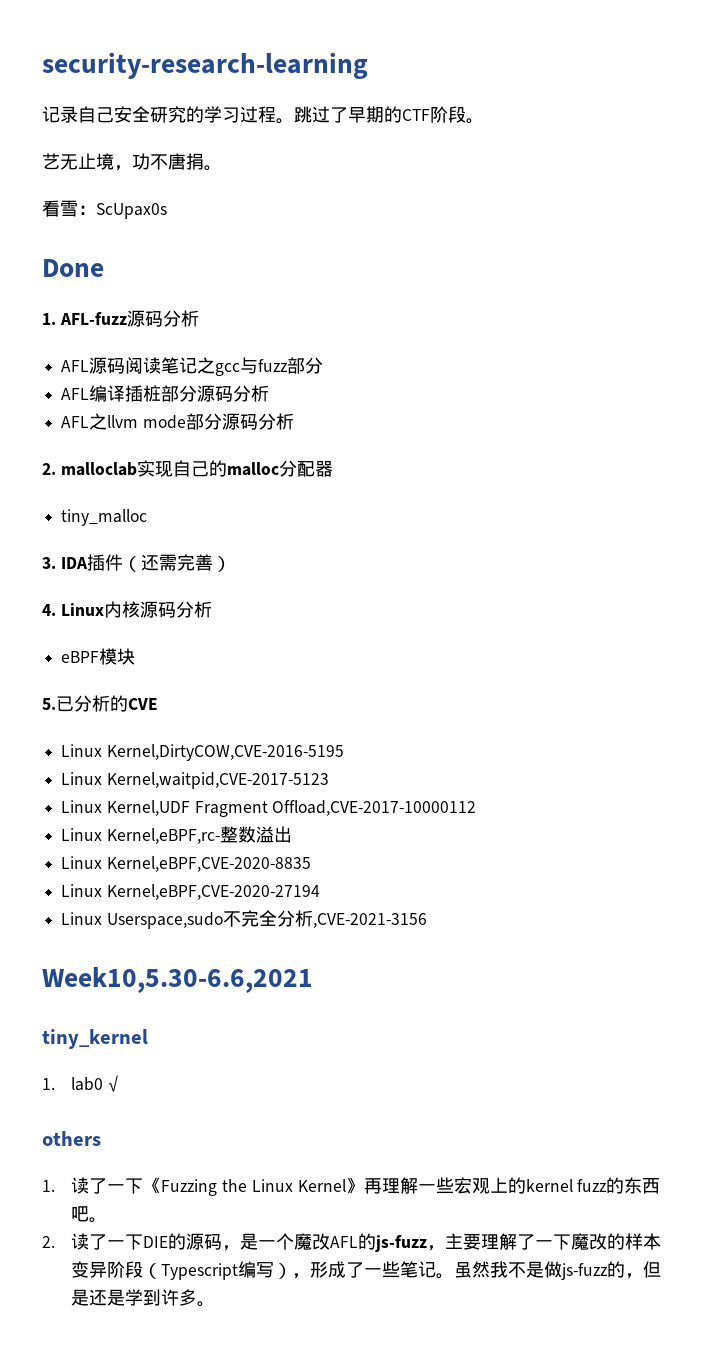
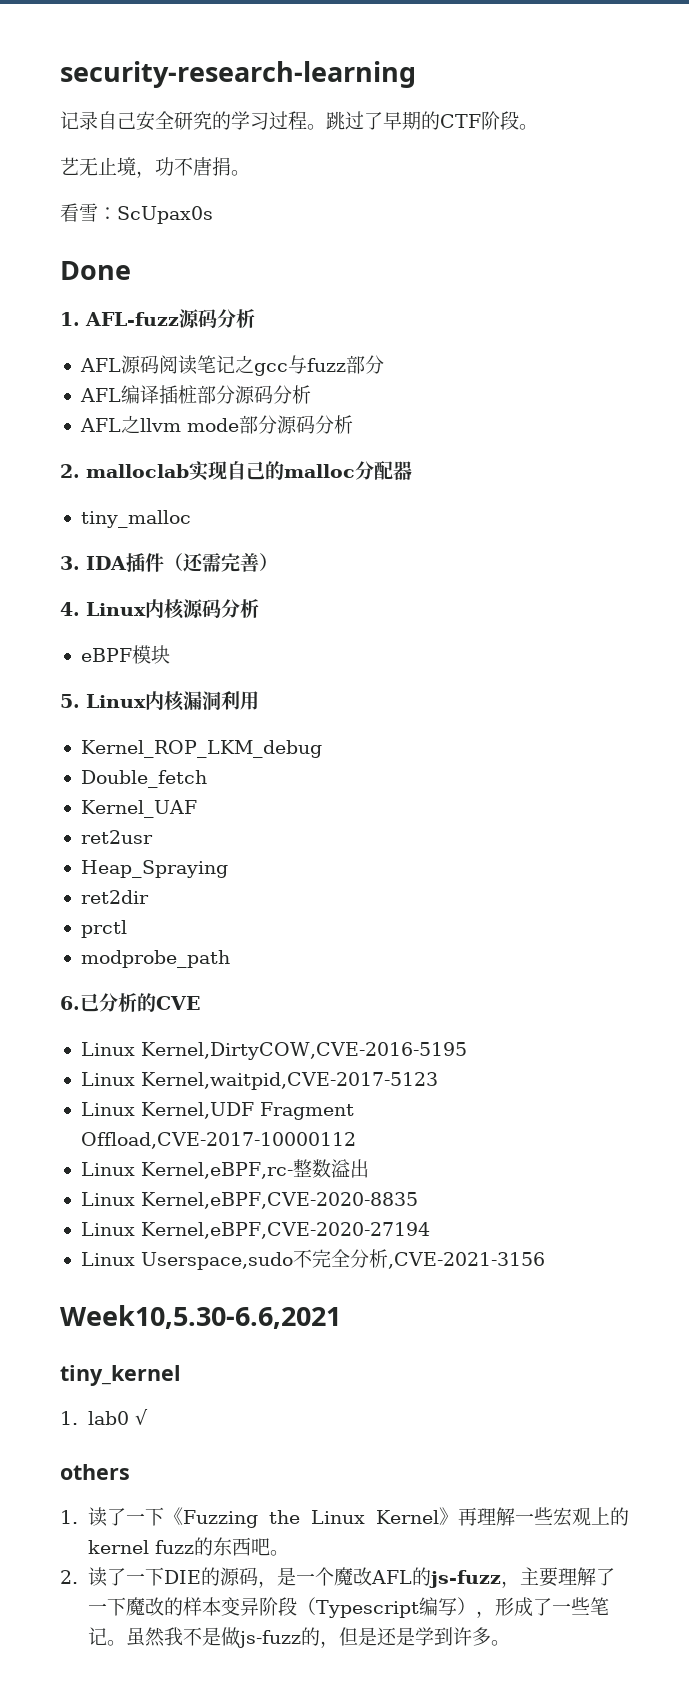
(56, 704) none -> [86,690,259,711] [80,740,322,758] [80,770,207,788] [80,800,197,818] [80,830,153,844] [80,860,228,878] [80,890,149,904] [80,920,127,938] [80,950,230,968] [60,996,80,1010] Linux内核漏洞利用 // Kernel_ROP_LKM_debug // Double_fetch // Kernel_UAF // ret2usr // Heap_Spraying // ret2dir // prctl // modprobe_path // 6.

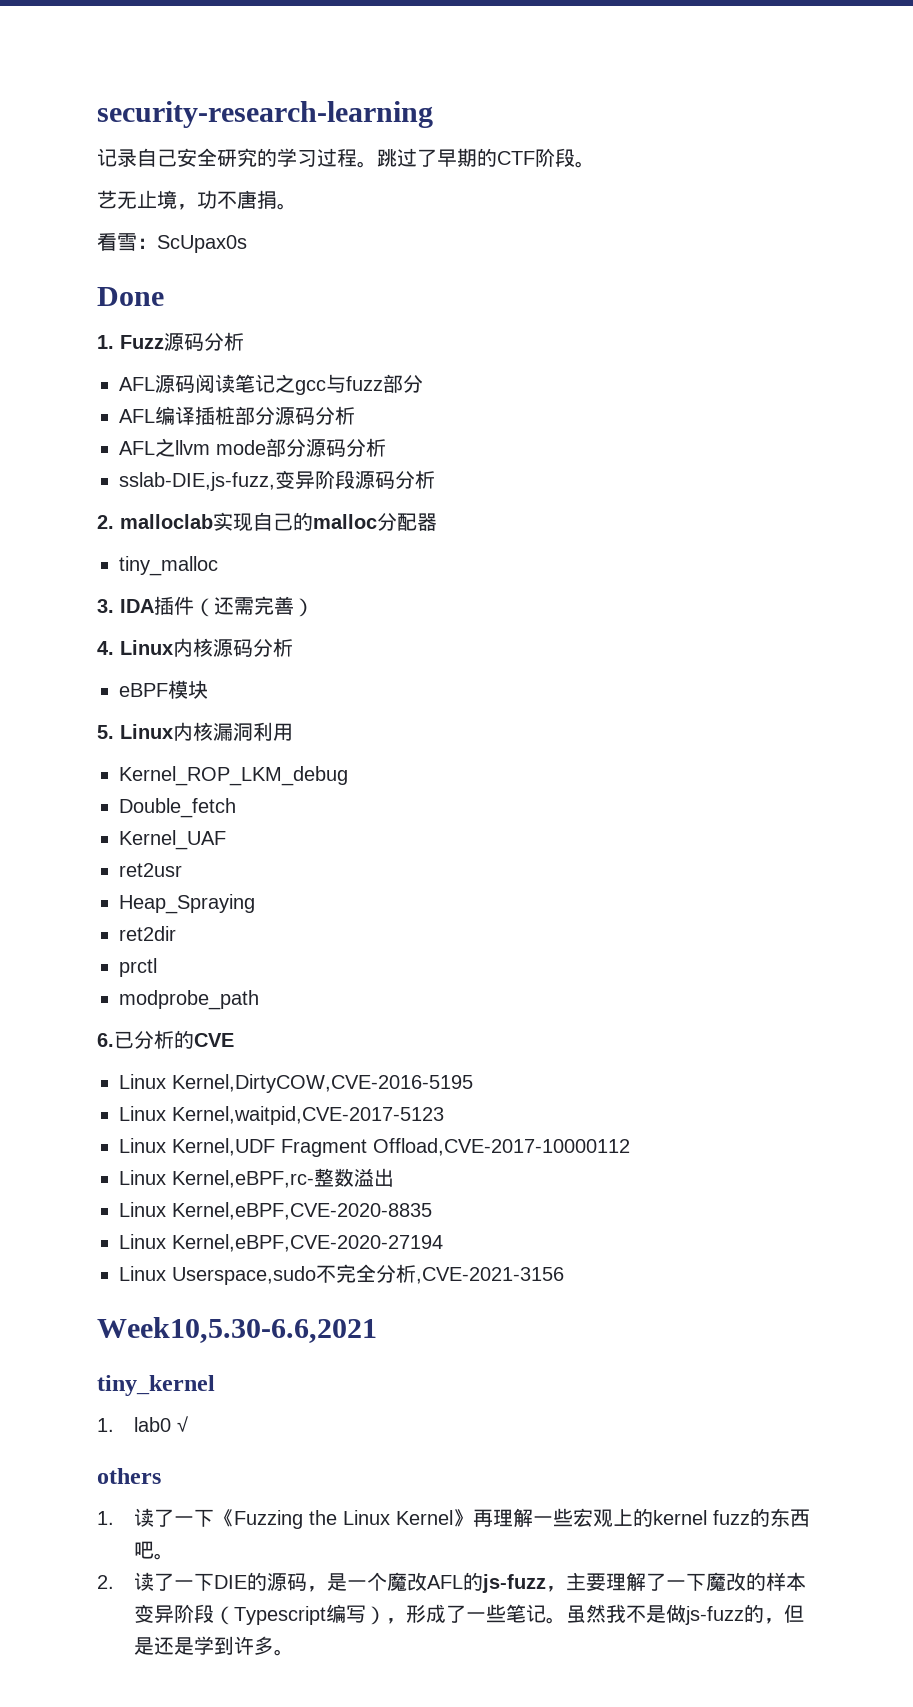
[85,312,179,326] AFL-fuzz -> [120,335,164,349] Fuzz
(353, 424) none -> [119,470,435,491] // sslab-DIE,js-fuzz,变异阶段源码分析

